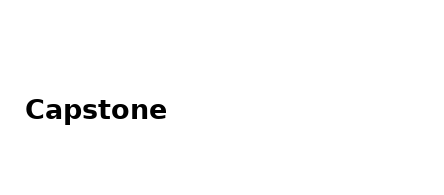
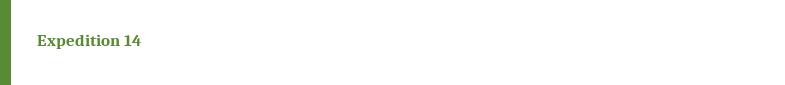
[25,99,167,125] Capstone -> [37,34,142,49] Expedition 14

